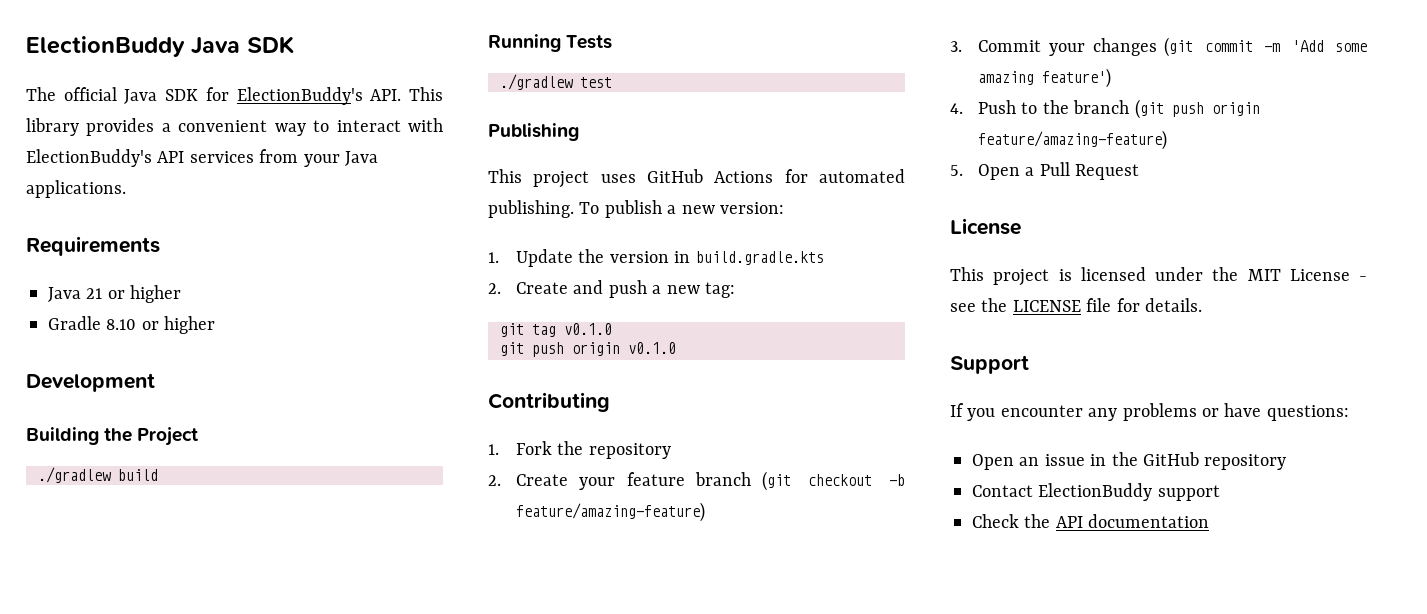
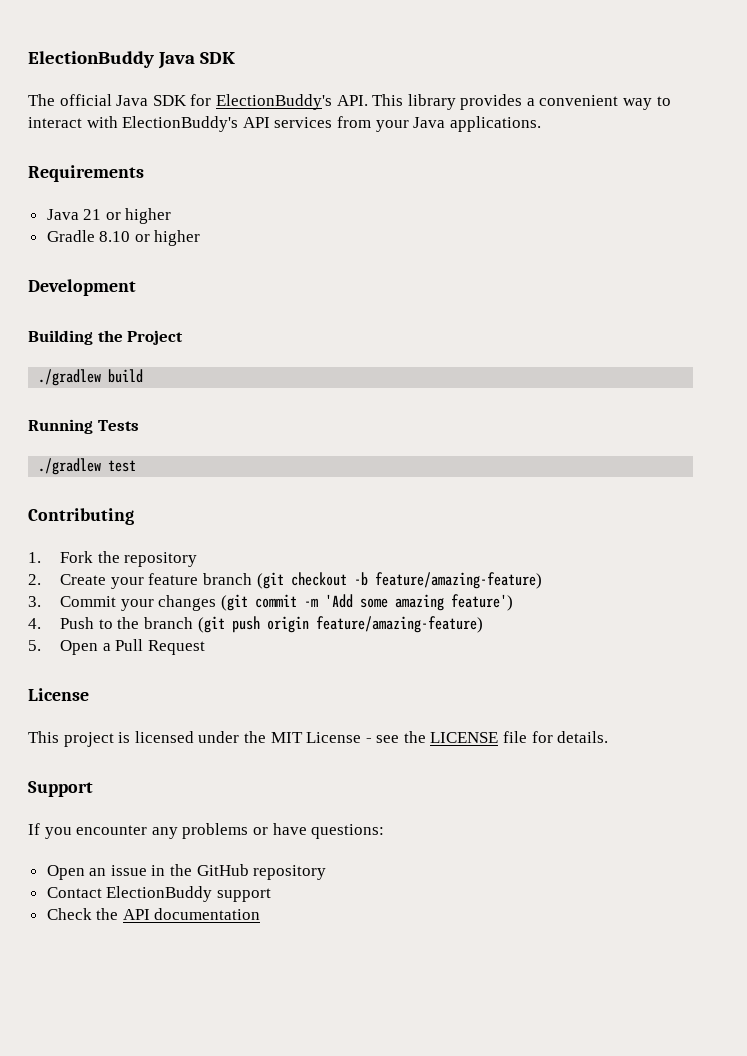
[488,123,579,141] [488,169,905,188] [488,200,784,218] [488,249,824,267] [488,280,736,298] [500,323,612,337] [500,342,676,357] // Publishing // This project uses GitHub Actions for automated publishing. To publish a new version: // 1. Update the version in build.gradle.kts // 2. Create and push a new tag: // git tag v0.1.0 // git push origin v0.1.0 -> (137, 466) none

